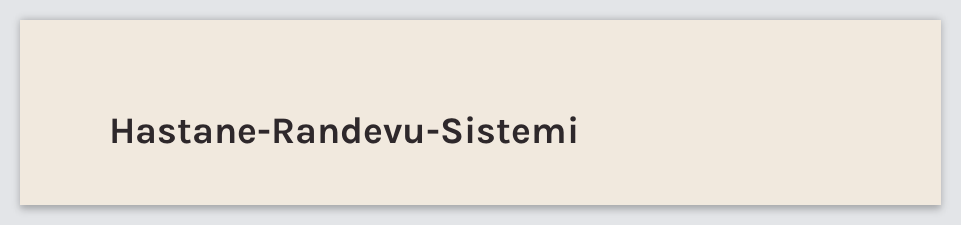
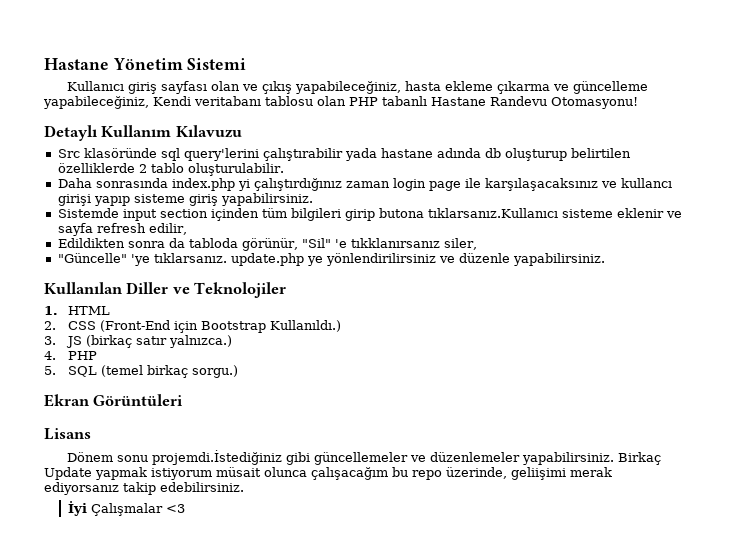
[109,116,579,144] Hastane-Randevu-Sistemi -> [44,58,247,70] [66,81,648,94] [43,96,638,109] [44,125,242,141] [57,148,631,161] [57,163,284,176] [57,178,672,191] [57,193,313,206] [57,208,682,221] [57,223,187,236] [57,238,477,251] [57,253,605,266] [44,282,287,298] [44,306,111,315] [44,320,342,333] [44,335,233,348] [44,351,98,360] [44,365,239,378] [44,394,184,407] [44,428,91,440] [66,450,661,465] [44,467,612,480] [44,482,244,495] [68,501,186,516] Hastane Yönetim Sistemi // Kullanıcı giriş sayfası olan ve çıkış yapabileceğiniz, hasta ekleme çıkarma ve güncelleme yapabileceğiniz, Kendi veritabanı tablosu olan PHP tabanlı Hastane Randevu Otomasyonu! // Detaylı Kullanım Kılavuzu // Src klasöründe sql query'lerini çalıştırabilir yada hastane adında db oluşturup belirtilen özelliklerde 2 tablo oluşturulabilir. // Daha sonrasında index.php yi çalıştırdığınız zaman login page ile karşılaşacaksınız ve kullancı girişi yapıp sisteme giriş yapabilirsiniz. // Sistemde input section içinden tüm bilgileri girip butona tıklarsanız.Kullanıcı sisteme eklenir ve sayfa refresh edilir, // Edildikten sonra da tabloda görünür, "Sil" 'e tıkklanırsanız siler, // "Güncelle" 'ye tıklarsanız. update.php ye yönlendirilirsiniz ve düzenle yapabilirsiniz. // Kullanılan Diller ve Teknolojiler // 1. HTML // 2. CSS (Front-End için Bootstrap Kullanıldı.) // 3. JS (birkaç satır yalnızca.) // 4. PHP // 5. SQL (temel birkaç sorgu.) // Ekran Görüntüleri // Lisans // Dönem sonu projemdi.İstediğiniz gibi güncellemeler ve düzenlemeler yapabilirsiniz. Birkaç Update yapmak istiyorum müsait olunca çalışacağım bu repo üzerinde, geliişimi merak ediyorsanız takip edebilirsiniz. // İyi Çalışmalar <3

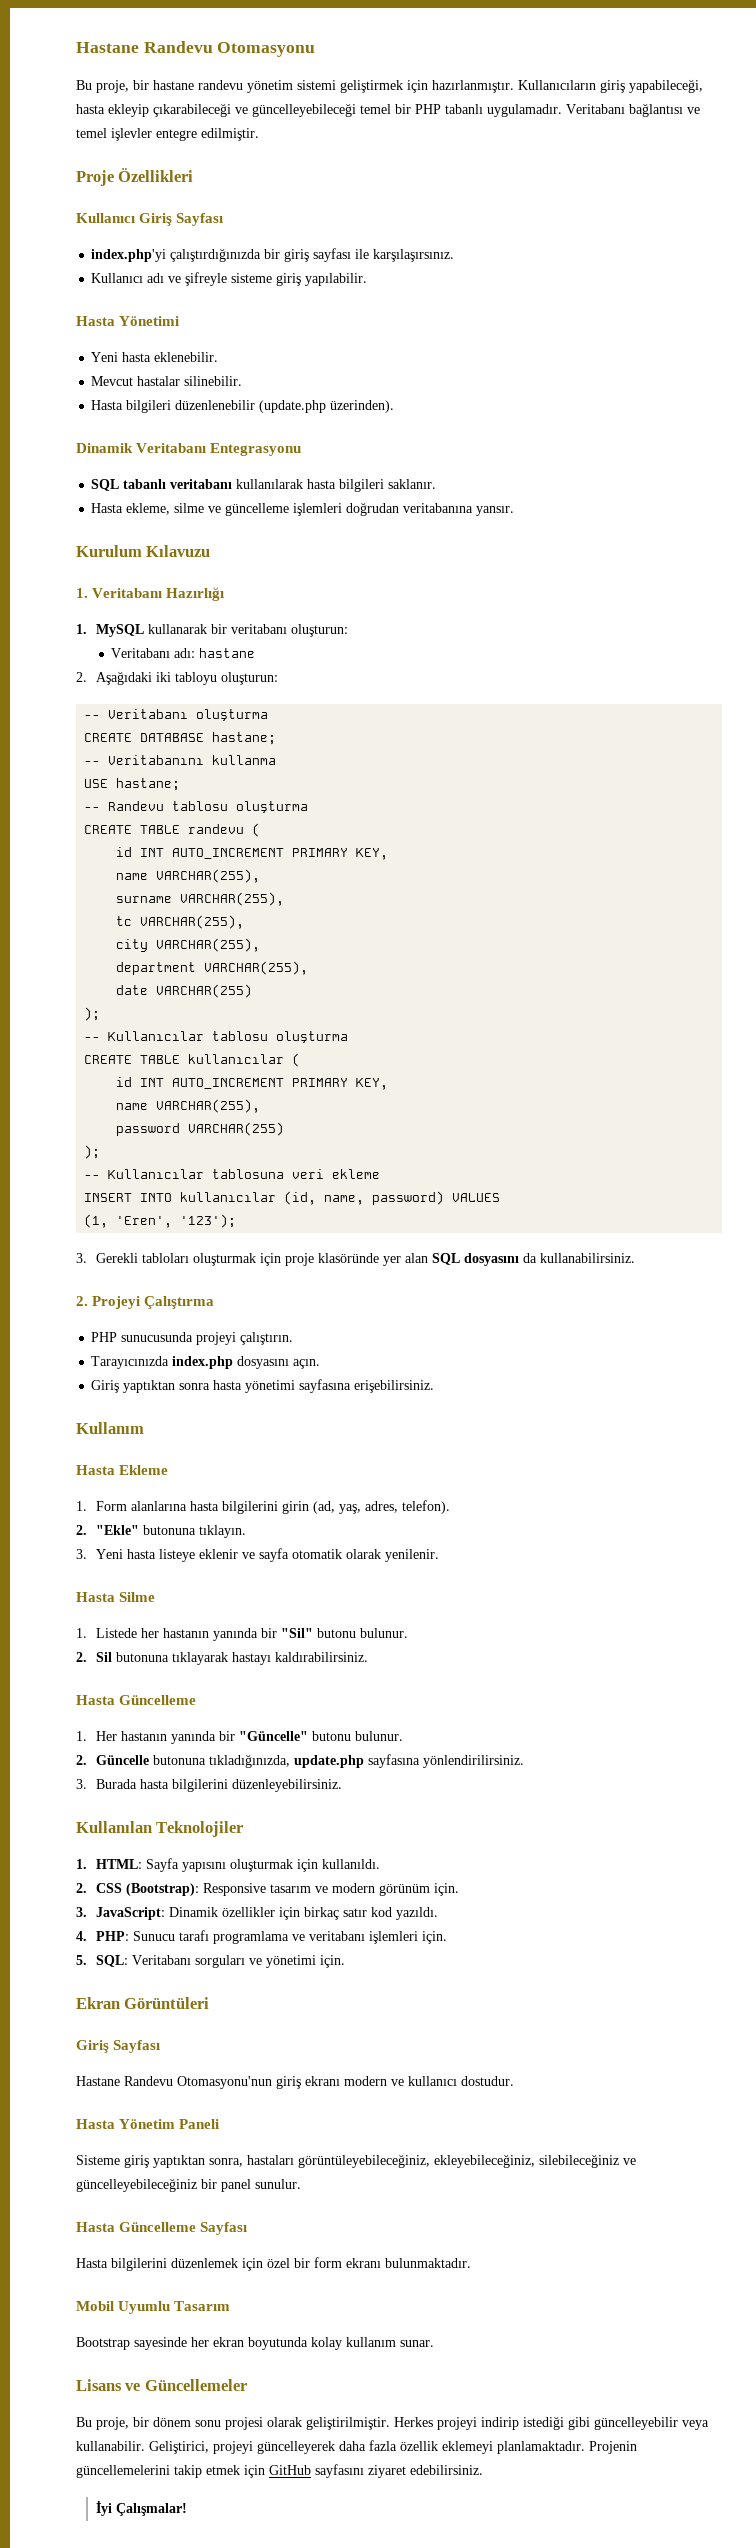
[44,58,247,70] [66,81,648,94] [43,96,638,109] [44,125,242,141] [57,148,631,161] [57,163,284,176] [57,178,672,191] [57,193,313,206] [57,208,682,221] [57,223,187,236] [57,238,477,251] [57,253,605,266] Hastane Yönetim Sistemi // Kullanıcı giriş sayfası olan ve çıkış yapabileceğiniz, hasta ekleme çıkarma ve güncelleme yapabileceğiniz, Kendi veritabanı tablosu olan PHP tabanlı Hastane Randevu Otomasyonu! // Detaylı Kullanım Kılavuzu // Src klasöründe sql query'lerini çalıştırabilir yada hastane adında db oluşturup belirtilen özelliklerde 2 tablo oluşturulabilir. // Daha sonrasında index.php yi çalıştırdığınız zaman login page ile karşılaşacaksınız ve kullancı girişi yapıp sisteme giriş yapabilirsiniz. // Sistemde input section içinden tüm bilgileri girip butona tıklarsanız.Kullanıcı sisteme eklenir ve sayfa refresh edilir, // Edildikten sonra da tabloda görünür, "Sil" 'e tıkklanırsanız siler, // "Güncelle" 'ye tıklarsanız. update.php ye yönlendirilirsiniz ve düzenle yapabilirsiniz. -> [76,41,316,57] [76,79,703,93] [76,103,700,117] [76,128,259,141] [76,168,194,186] [76,213,224,226] [91,248,455,262] [91,272,368,286] [76,316,180,326] [91,352,219,362] [91,376,243,386] [91,400,395,413] [76,443,302,456] [91,479,437,492] [91,502,515,516] [76,545,211,557] [76,587,225,601] [76,624,348,637] [111,648,256,658] [76,671,278,685] [84,709,269,721] [84,732,277,745] [84,755,277,765] [84,778,181,791] [84,801,309,813] [84,823,261,837] [116,847,389,860] [116,869,261,883] [116,892,285,906] [116,915,245,929] [116,938,261,952] [116,961,309,975] [116,984,253,998] [84,1007,101,1021] [84,1031,349,1043] [84,1053,301,1067] [116,1077,389,1090] [116,1099,261,1113] [116,1122,285,1136] [84,1145,101,1159] [84,1169,381,1179] [84,1191,501,1205] [84,1214,237,1228] [76,1253,635,1266] [76,1296,215,1309] [91,1332,294,1345] [91,1356,321,1369] [91,1379,435,1393] [76,1422,144,1434] [76,1465,169,1475] [76,1500,450,1514] [76,1525,246,1538] [76,1548,439,1562] [76,1592,156,1602] [76,1628,408,1641] [76,1652,368,1665] [76,1695,197,1705] [76,1731,403,1744] [76,1754,524,1768] [76,1779,342,1792] Hastane Randevu Otomasyonu // Bu proje, bir hastane randevu yönetim sistemi geliştirmek için hazırlanmıştır. Kullanıcıların giriş yapabileceği, hasta ekleyip çıkarabileceği ve güncelleyebileceği temel bir PHP tabanlı uygulamadır. Veritabanı bağlantısı ve temel işlevler entegre edilmiştir. // Proje Özellikleri // Kullanıcı Giriş Sayfası // index.php'yi çalıştırdığınızda bir giriş sayfası ile karşılaşırsınız. // Kullanıcı adı ve şifreyle sisteme giriş yapılabilir. // Hasta Yönetimi // Yeni hasta eklenebilir. // Mevcut hastalar silinebilir. // Hasta bilgileri düzenlenebilir (update.php üzerinden). // Dinamik Veritabanı Entegrasyonu // SQL tabanlı veritabanı kullanılarak hasta bilgileri saklanır. // Hasta ekleme, silme ve güncelleme işlemleri doğrudan veritabanına yansır. // Kurulum Kılavuzu // 1. Veritabanı Hazırlığı // 1. MySQL kullanarak bir veritabanı oluşturun: // Veritabanı adı: hastane // 2. Aşağıdaki iki tabloyu oluşturun: // -- Veritabanı oluşturma // CREATE DATABASE hastane; // -- Veritabanını kullanma // USE hastane; // -- Randevu tablosu oluşturma // CREATE TABLE randevu ( // id INT AUTO_INCREMENT PRIMARY KEY, // name VARCHAR(255), // surname VARCHAR(255), // tc VARCHAR(255), // city VARCHAR(255), // department VARCHAR(255), // date VARCHAR(255) // ); // -- Kullanıcılar tablosu oluşturma // CREATE TABLE kullanıcılar ( // id INT AUTO_INCREMENT PRIMARY KEY, // name VARCHAR(255), // password VARCHAR(255) // ); // -- Kullanıcılar tablosuna veri ekleme // INSERT INTO kullanıcılar (id, name, password) VALUES // (1, 'Eren', '123'); // 3. Gerekli tabloları oluşturmak için proje klasöründe yer alan SQL dosyasını da kullanabilirsiniz. // 2. Projeyi Çalıştırma // PHP sunucusunda projeyi çalıştırın. // Tarayıcınızda index.php dosyasını açın. // Giriş yaptıktan sonra hasta yönetimi sayfasına erişebilirsiniz. // Kullanım // Hasta Ekleme // 1. Form alanlarına hasta bilgilerini girin (ad, yaş, adres, telefon). // 2. "Ekle" butonuna tıklayın. // 3. Yeni hasta listeye eklenir ve sayfa otomatik olarak yenilenir. // Hasta Silme // 1. Listede her hastanın yanında bir "Sil" butonu bulunur. // 2. Sil butonuna tıklayarak hastayı kaldırabilirsiniz. // Hasta Güncelleme // 1. Her hastanın yanında bir "Güncelle" butonu bulunur. // 2. Güncelle butonuna tıkladığınızda, update.php sayfasına yönlendirilirsiniz. // 3. Burada hasta bilgilerini düzenleyebilirsiniz.
[126,282,190,294] Diller ve -> (152, 1827) none
[68,306,111,315] [44,320,342,333] [44,335,233,348] [44,351,98,360] [44,365,239,378] [44,394,184,407] [44,428,91,440] [66,450,661,465] [44,467,612,480] [44,482,156,495] HTML // 2. CSS (Front-End için Bootstrap Kullanıldı.) // 3. JS (birkaç satır yalnızca.) // 4. PHP // 5. SQL (temel birkaç sorgu.) // Ekran Görüntüleri // Lisans // Dönem sonu projemdi.İstediğiniz gibi güncellemeler ve düzenlemeler yapabilirsiniz. Birkaç Update yapmak istiyorum müsait olunca çalışacağım bu repo üzerinde, geliişimi merak ediyorsanız takip -> [95,1858,380,1872] [76,1883,459,1896] [76,1907,438,1920] [76,1930,447,1944] [76,1955,345,1968] [76,1997,210,2009] [76,2040,161,2053] [76,2076,514,2089] [76,2119,220,2129] [76,2154,636,2168] [76,2178,301,2192] [76,2222,248,2235] [76,2257,471,2271] [76,2301,231,2314] [76,2337,434,2350] [76,2379,247,2391] [76,2416,709,2430] [76,2440,637,2454] [76,2464,406,2478] HTML: Sayfa yapısını oluşturmak için kullanıldı. // 2. CSS (Bootstrap): Responsive tasarım ve modern görünüm için. // 3. JavaScript: Dinamik özellikler için birkaç satır kod yazıldı. // 4. PHP: Sunucu tarafı programlama ve veritabanı işlemleri için. // 5. SQL: Veritabanı sorguları ve yönetimi için. // Ekran Görüntüleri // Giriş Sayfası // Hastane Randevu Otomasyonu'nun giriş ekranı modern ve kullanıcı dostudur. // Hasta Yönetim Paneli // Sisteme giriş yaptıktan sonra, hastaları görüntüleyebileceğiniz, ekleyebileceğiniz, silebileceğiniz ve güncelleyebileceğiniz bir panel sunulur. // Hasta Güncelleme Sayfası // Hasta bilgilerini düzenlemek için özel bir form ekranı bulunmaktadır. // Mobil Uyumlu Tasarım // Bootstrap sayesinde her ekran boyutunda kolay kullanım sunar. // Lisans ve Güncellemeler // Bu proje, bir dönem sonu projesi olarak geliştirilmiştir. Herkes projeyi indirip istediği gibi güncelleyebilir veya kullanabilir. Geliştirici, projeyi güncelleyerek daha fazla özellik eklemeyi planlamaktadır. Projenin güncellemelerini takip etmek için GitHub sayfasını ziyaret
[91,503,186,516] Çalışmalar <3 -> [115,2503,187,2516] Çalışmalar!

